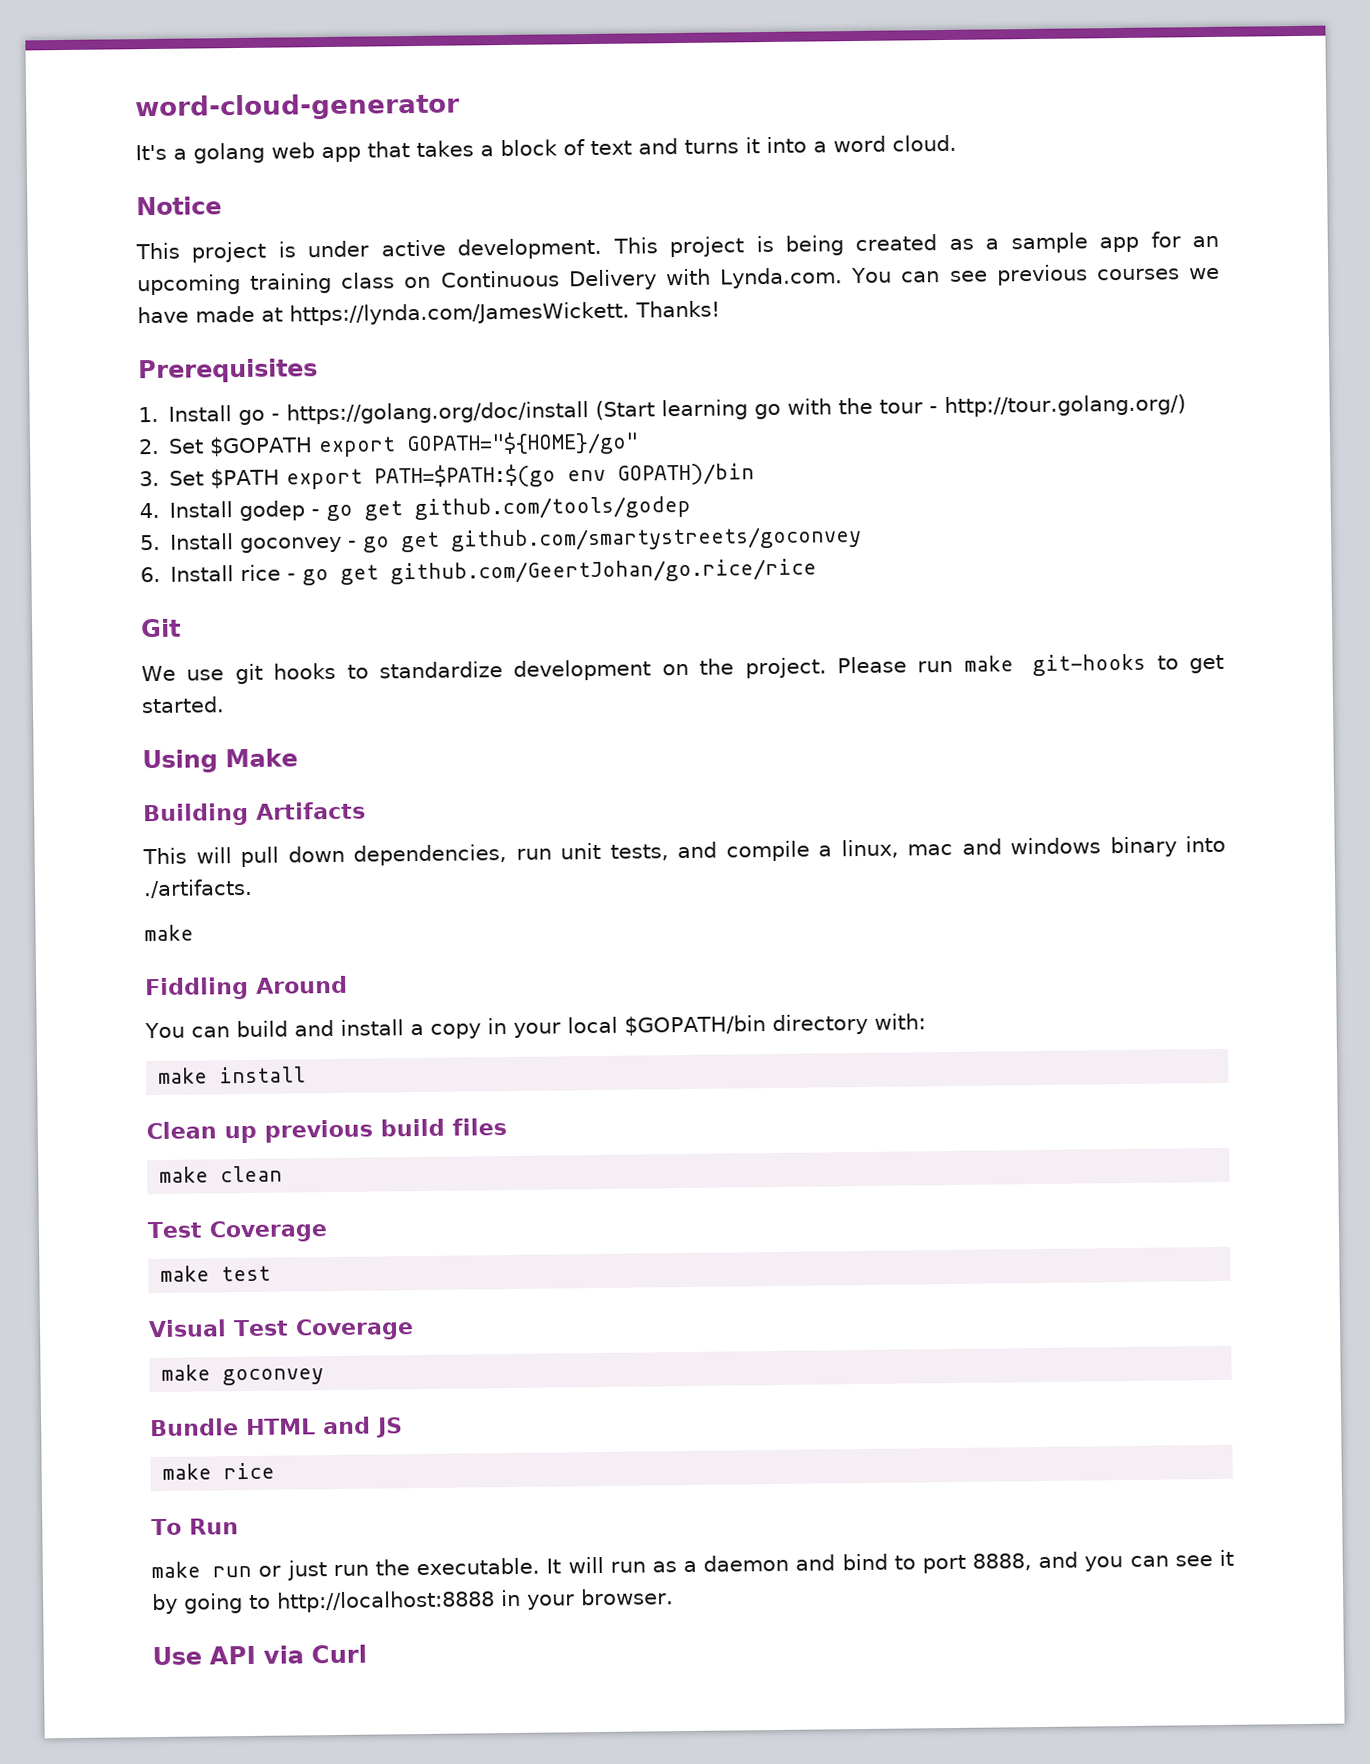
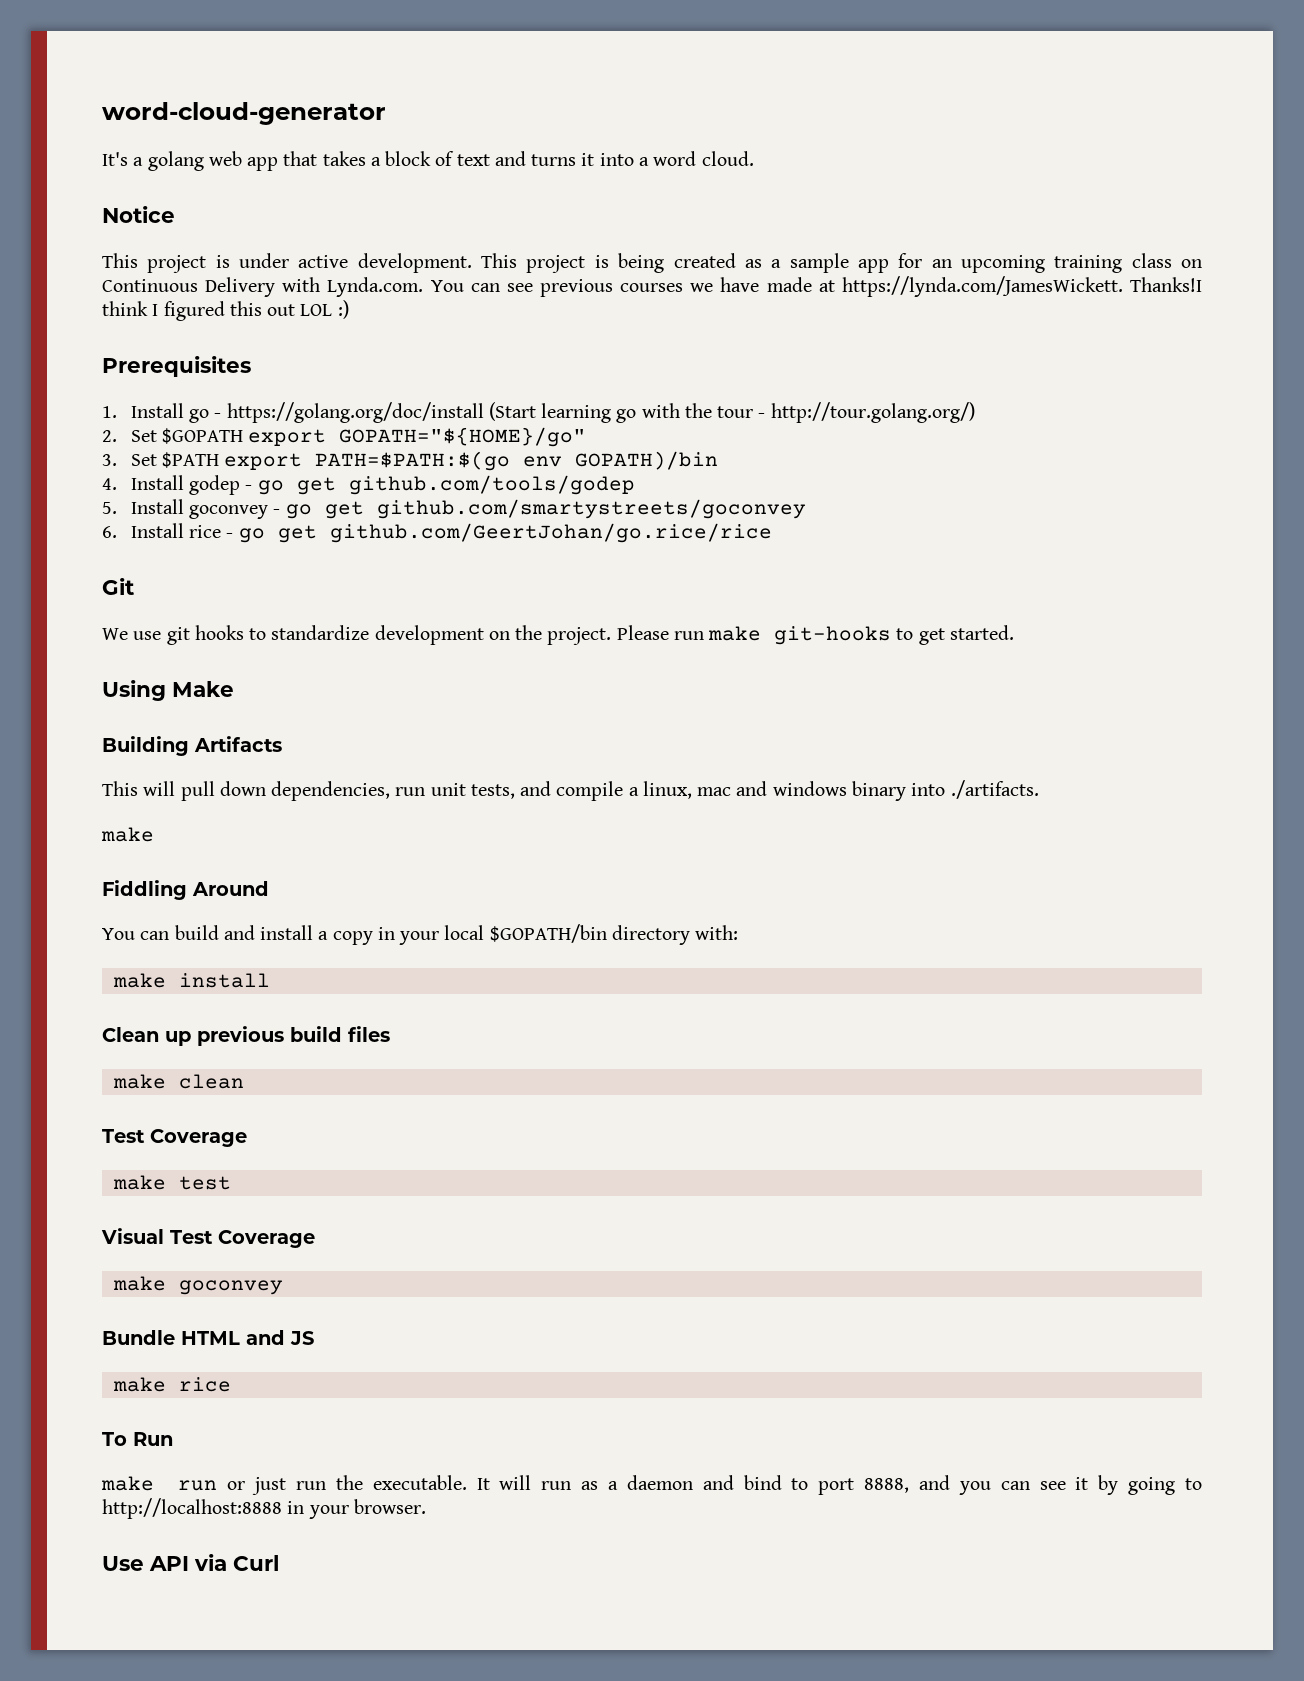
[634,300,720,318] Thanks! -> [1130,277,1202,292] [102,300,349,321] Thanks!I think I figured this out LOL :)

